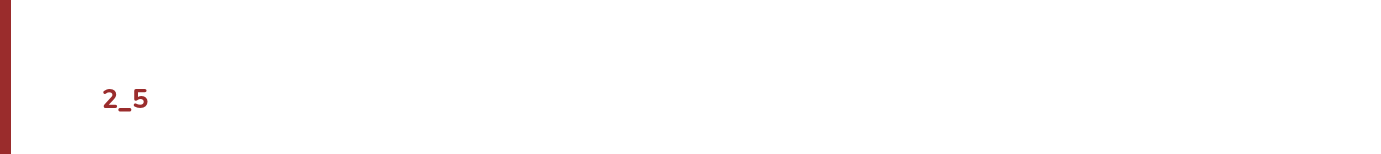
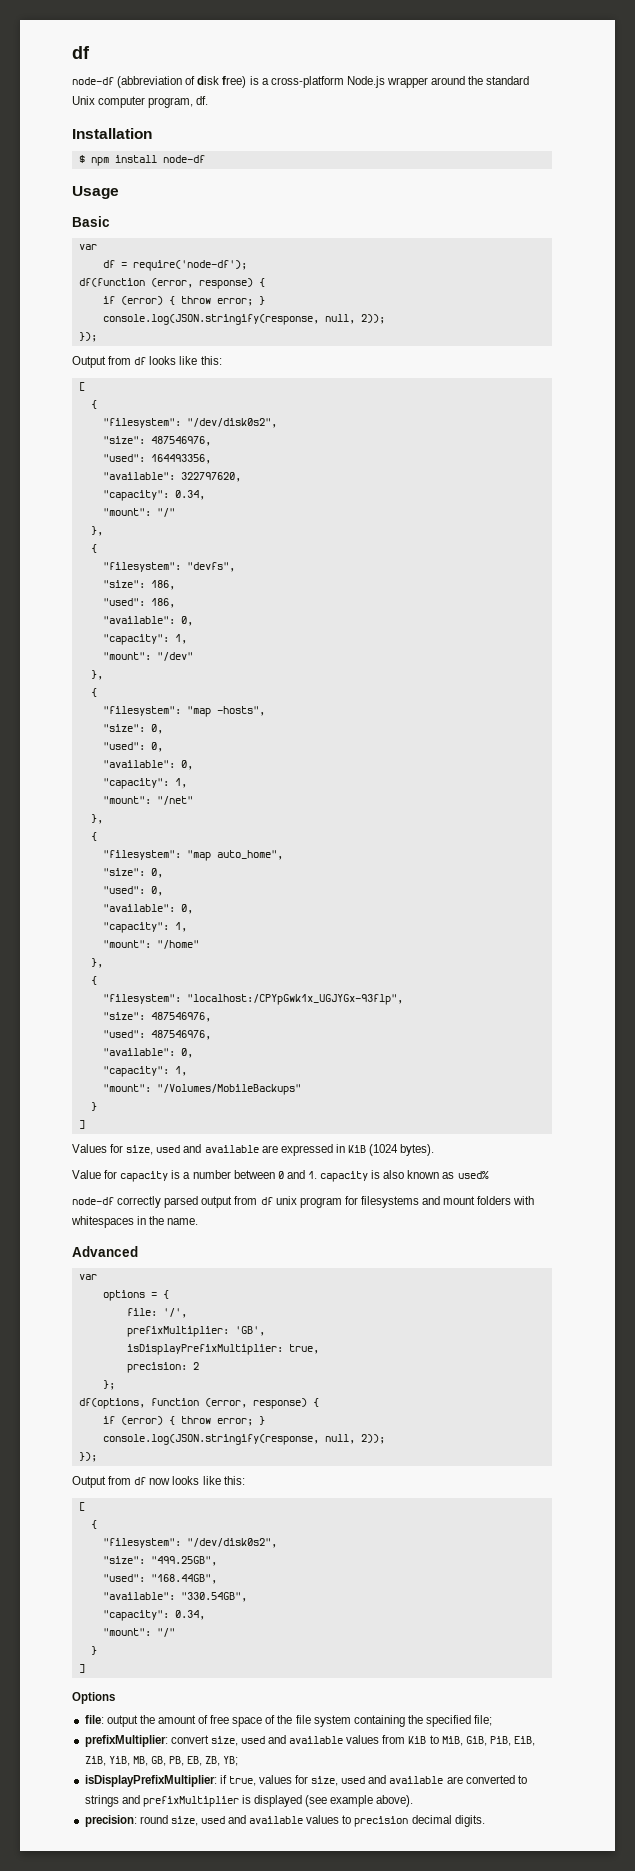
[102,89,149,112] 2_5 -> [72,46,90,59] [72,76,530,88] [72,96,209,108] [72,128,152,139] [78,155,205,166] [72,186,119,199] [72,216,110,227] [78,244,97,250] [102,260,247,271] [78,278,265,289] [102,296,265,306] [102,314,385,325] [78,332,97,342] [72,356,222,368] [78,382,85,391] [90,400,97,409] [102,418,277,428] [102,436,211,446] [102,454,211,464] [102,472,241,482] [102,490,205,501] [102,508,175,517] [90,526,103,536] [90,544,97,553] [102,562,235,572] [102,580,175,590] [102,598,175,608] [102,616,193,626] [102,634,187,645] [102,652,193,661] [90,670,103,680] [90,688,97,697] [102,706,265,717] [102,724,163,734] [102,742,163,752] [102,760,193,770] [102,778,187,789] [102,796,193,805] [90,814,103,824] [90,832,97,841] [102,850,283,861] [102,868,163,878] [102,886,163,896] [102,904,193,914] [102,922,187,933] [102,940,199,949] [90,958,103,968] [90,976,97,985] [102,994,403,1005] [102,1012,211,1022] [102,1030,211,1040] [102,1048,193,1058] [102,1066,187,1077] [102,1084,301,1095] [90,1102,97,1111] [78,1120,85,1129] [72,1144,435,1156] [72,1170,489,1182] [72,1196,535,1208] [71,1216,199,1228] [72,1246,138,1257] [78,1274,97,1280] [102,1290,169,1301] [126,1308,187,1318] [126,1326,265,1337] [126,1344,319,1355] [126,1362,199,1373] [102,1380,115,1390] [78,1398,319,1409] [102,1416,265,1426] [102,1434,385,1445] [78,1452,97,1462] [72,1476,245,1488] [78,1502,85,1511] [90,1520,97,1529] [102,1538,277,1548] [102,1556,217,1566] [102,1574,217,1584] [102,1592,247,1602] [102,1610,205,1621] [102,1628,175,1637] [90,1646,97,1655] [78,1664,85,1673] [72,1692,115,1704] [84,1715,493,1727] [84,1735,536,1747] [84,1756,239,1766] [84,1775,527,1787] [84,1795,414,1807] [84,1815,485,1827] df // node-df (abbreviation of disk free) is a cross-platform Node.js wrapper around the standard Unix computer program, df. // Installation // $ npm install node-df // Usage // Basic // var // df = require('node-df'); // df(function (error, response) { // if (error) { throw error; } // console.log(JSON.stringify(response, null, 2)); // }); // Output from df looks like this: // [ // { // "filesystem": "/dev/disk0s2", // "size": 487546976, // "used": 164493356, // "available": 322797620, // "capacity": 0.34, // "mount": "/" // }, // { // "filesystem": "devfs", // "size": 186, // "used": 186, // "available": 0, // "capacity": 1, // "mount": "/dev" // }, // { // "filesystem": "map -hosts", // "size": 0, // "used": 0, // "available": 0, // "capacity": 1, // "mount": "/net" // }, // { // "filesystem": "map auto_home", // "size": 0, // "used": 0, // "available": 0, // "capacity": 1, // "mount": "/home" // }, // { // "filesystem": "localhost:/CPYpGwk1x_UGJYGx-93flp", // "size": 487546976, // "used": 487546976, // "available": 0, // "capacity": 1, // "mount": "/Volumes/MobileBackups" // } // ] // Values for size, used and available are expressed in KiB (1024 bytes). // Value for capacity is a number between 0 and 1. capacity is also known as used% // node-df correctly parsed output from df unix program for filesystems and mount folders with whitespaces in the name. // Advanced // var // options = { // file: '/', // prefixMultiplier: 'GB', // isDisplayPrefixMultiplier: true, // precision: 2 // }; // df(options, function (error, response) { // if (error) { throw error; } // console.log(JSON.stringify(response, null, 2)); // }); // Output from df now looks like this: // [ // { // "filesystem": "/dev/disk0s2", // "size": "499.25GB", // "used": "168.44GB", // "available": "330.54GB", // "capacity": 0.34, // "mount": "/" // } // ] // Options // file: output the amount of free space of the file system containing the specified file; // prefixMultiplier: convert size, used and available values from KiB to MiB, GiB, PiB, EiB, ZiB, YiB, MB, GB, PB, EB, ZB, YB; // isDisplayPrefixMultiplier: if true, values for size, used and available are converted to strings and prefixMultiplier is displayed (see example above). // precision: round size, used and available values to precision decimal digits.

